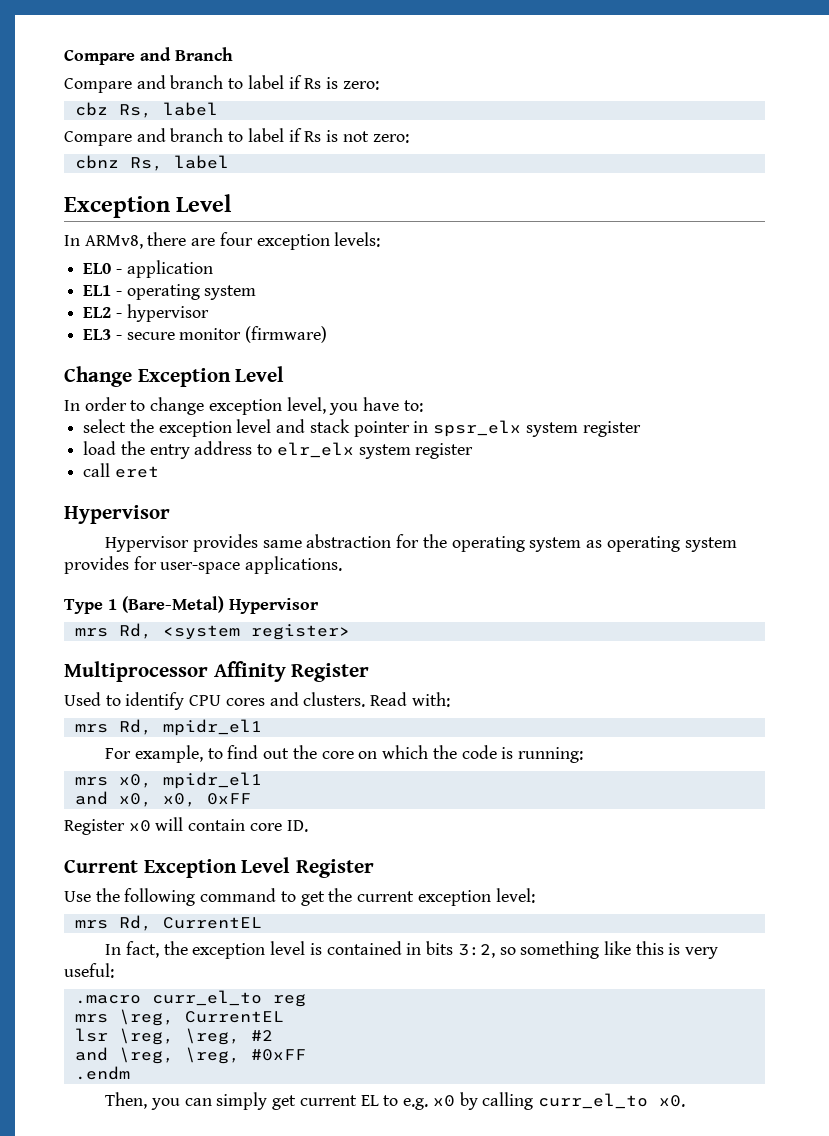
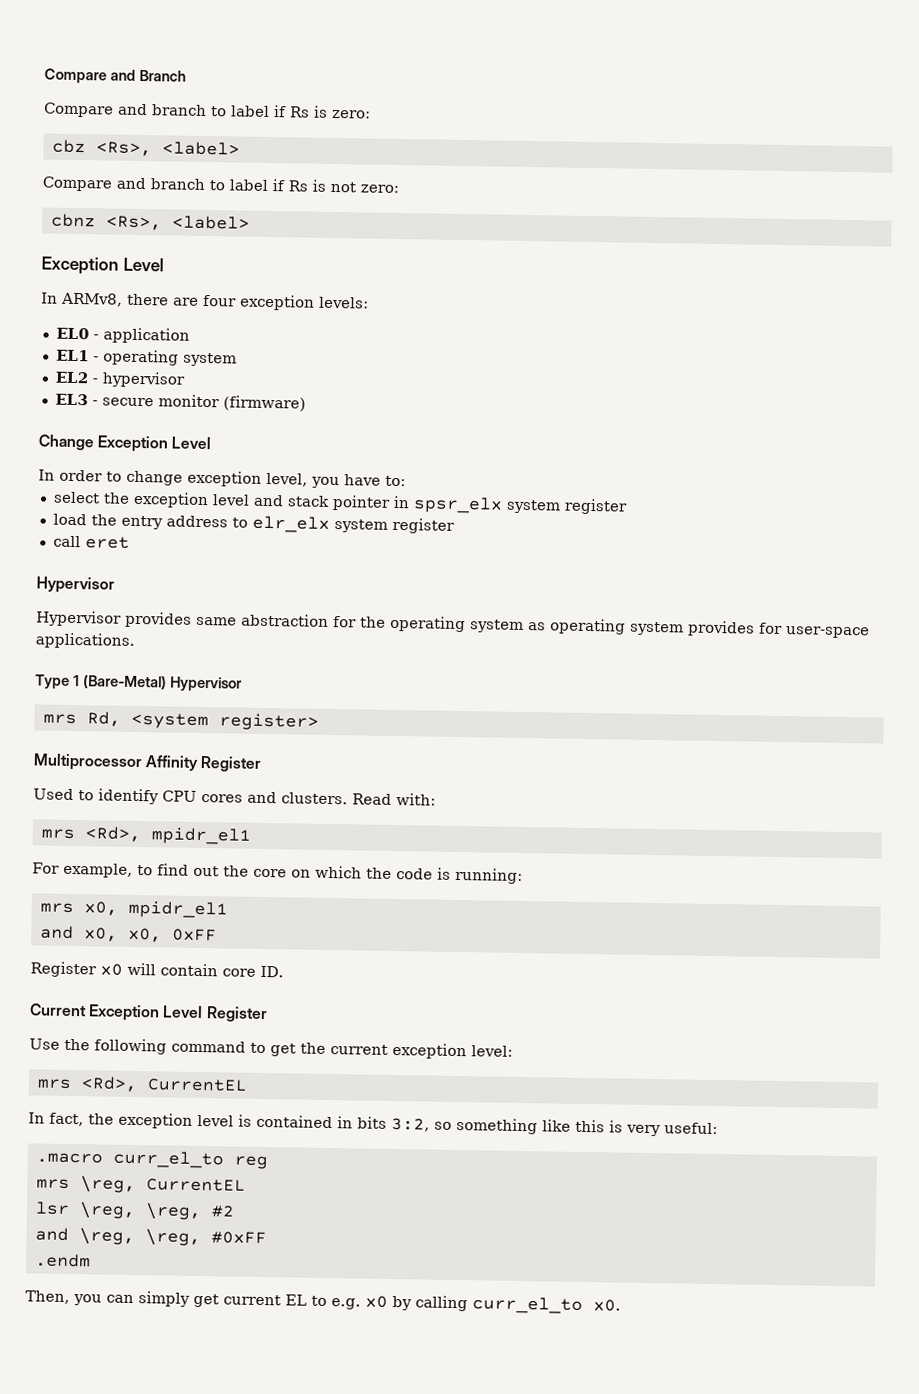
[118,102,218,118] Rs, label -> [95,141,240,157] <Rs>, <label>
[129,155,229,171] Rs, label -> [105,215,250,231] <Rs>, <label>
[118,719,152,735] Rd, -> [84,826,141,843] <Rd>,
[118,915,152,931] Rd, -> [80,1076,138,1093] <Rd>,

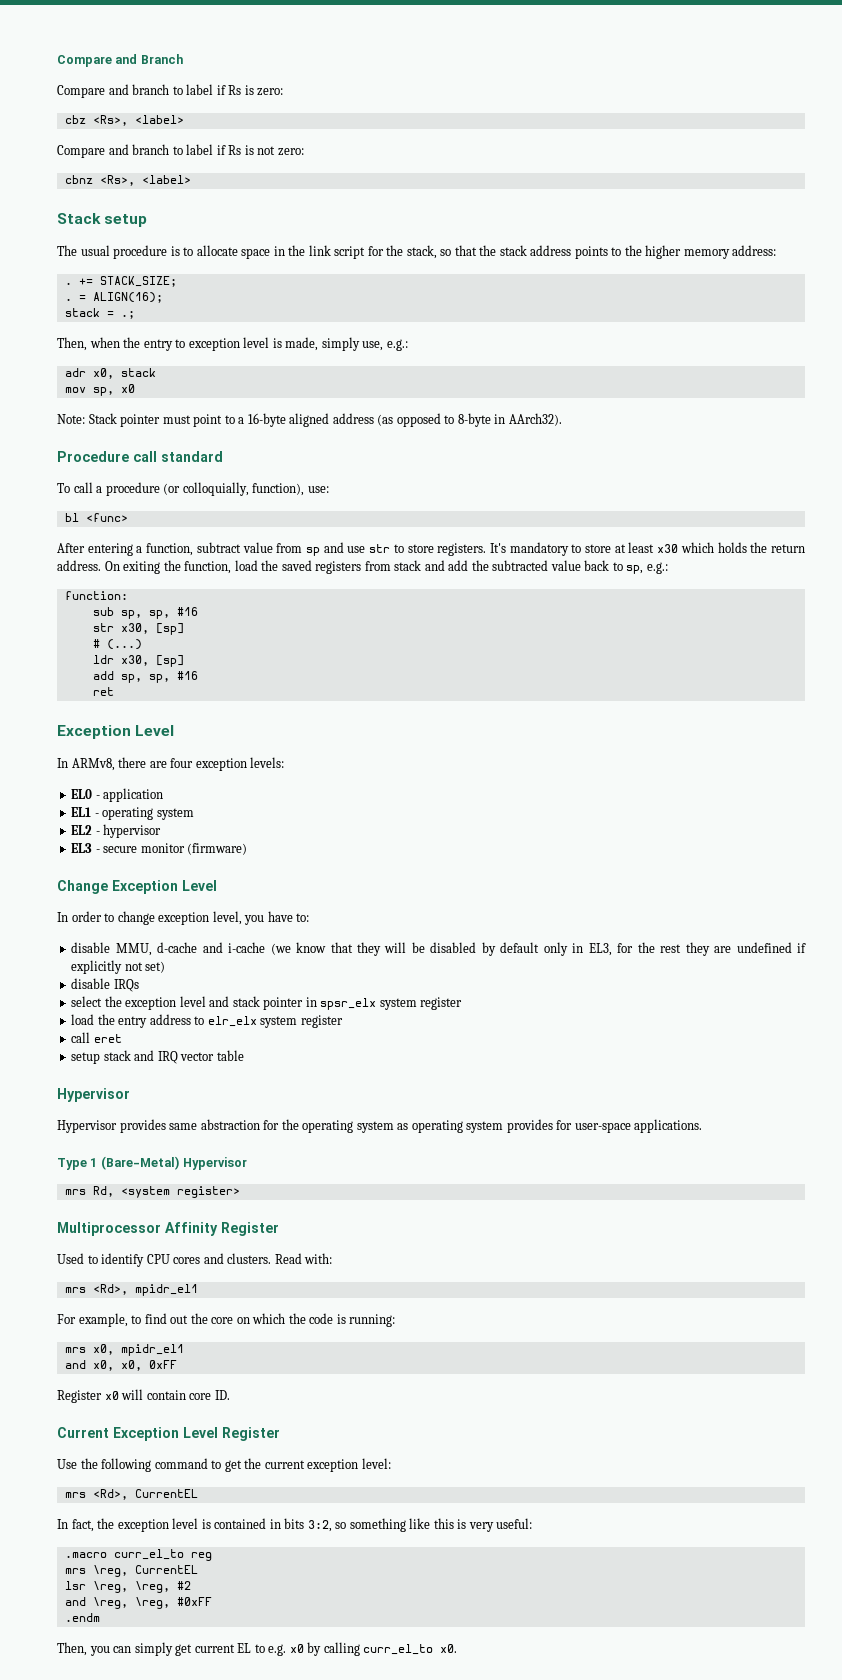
(250, 222) none -> [57,213,148,227] [57,245,777,259] [64,276,177,287] [64,292,163,303] [64,308,135,319] [57,337,408,351] [64,368,156,379] [64,384,135,396] [57,413,562,427] [57,451,223,462] [57,482,329,496] [64,513,128,522] [57,542,806,556] [57,560,668,574] [64,591,128,600] [92,607,198,619] [92,623,184,635] [92,639,142,650] [92,655,184,667] [92,671,198,683] [92,687,114,696] // Stack setup // The usual procedure is to allocate space in the link script for the stack, so that the stack address points to the higher memory address: // . += STACK_SIZE; // . = ALIGN(16); // stack = .; // Then, when the entry to exception level is made, simply use, e.g.: // adr x0, stack // mov sp, x0 // Note: Stack pointer must point to a 16-byte aligned address (as opposed to 8-byte in AArch32). // Procedure call standard // To call a procedure (or colloquially, function), use: // bl <func> // After entering a function, subtract value from sp and use str to store registers. It's mandatory to store at least x30 which holds the return address. On exiting the function, load the saved registers from stack and add the subtracted value back to sp, e.g.: // function: // sub sp, sp, #16 // str x30, [sp] // # (...) // ldr x30, [sp] // add sp, sp, #16 // ret
(406, 481) none -> [71,942,806,956] [71,960,166,974] [71,978,139,992] // disable MMU, d-cache and i-cache (we know that they will be disabled by default only in EL3, for the rest they are undefined if explicitly not set) // disable IRQs
(130, 542) none -> [71,1050,244,1064] // setup stack and IRQ vector table

